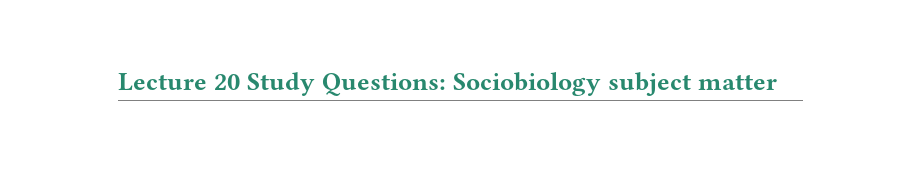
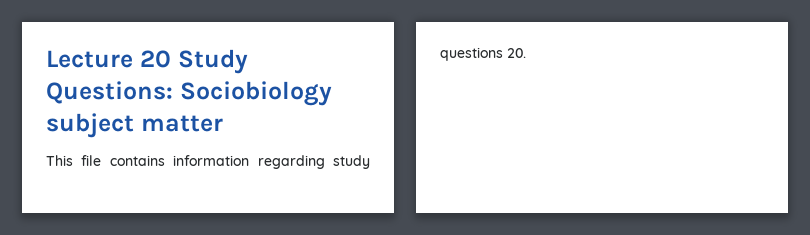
(778, 82) none -> [46,155,370,169] [440,47,526,61] // This file contains information regarding study questions 20.

